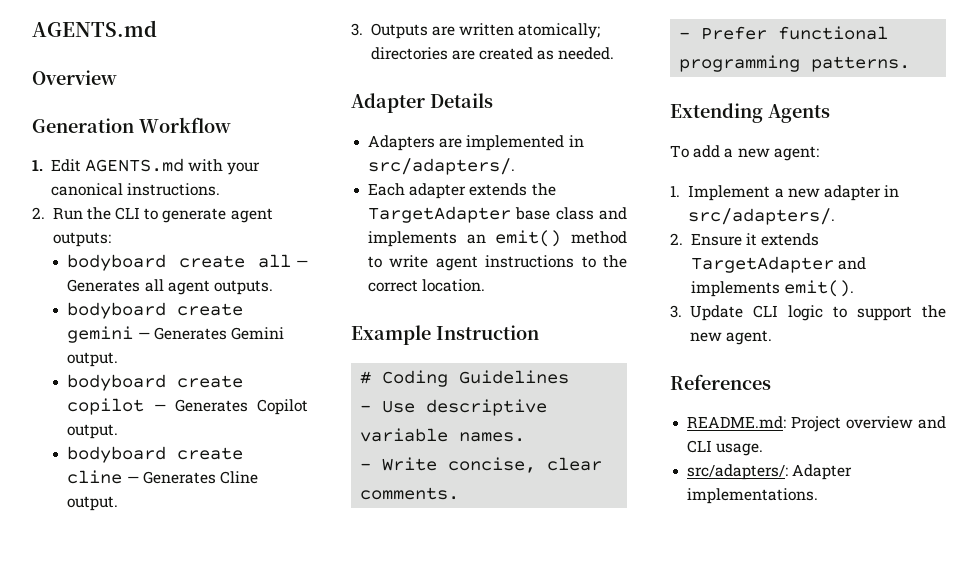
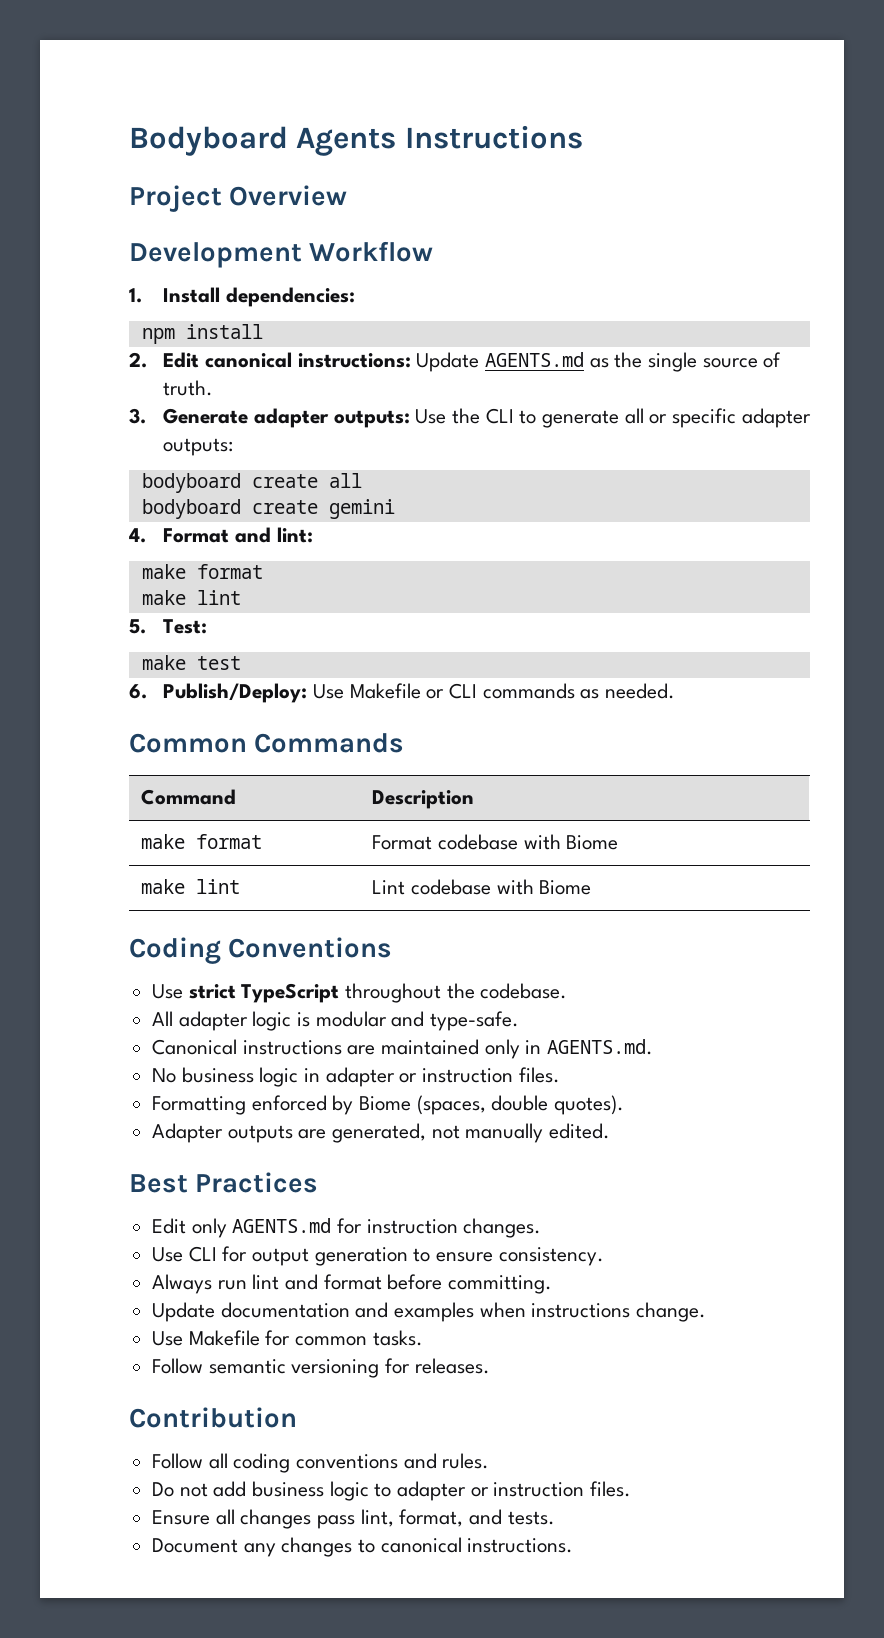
[32,20,157,37] AGENTS.md // -> [129,125,583,156] [129,185,222,212] Bodyboard Agents Instructions // Project
[32,118,134,133] Generation -> [129,242,302,268] Development
[50,158,261,175] [50,183,220,196] [32,207,273,223] [52,232,111,247] [67,254,308,271] [67,279,273,295] [67,302,244,319] [67,326,284,343] [67,352,119,367] [67,374,244,391] [67,398,308,415] [67,424,119,439] [67,446,244,463] [67,470,258,484] [67,496,119,511] [351,23,601,39] [370,47,615,60] [351,93,493,113] [368,135,584,151] [368,158,516,175] [368,183,556,199] [368,206,627,223] [368,230,627,247] [368,255,627,271] [368,279,486,292] [351,325,539,345] [360,370,570,387] [360,399,548,416] [360,428,526,442] [360,457,603,473] [360,487,460,500] [679,26,889,40] [679,55,911,72] [670,103,830,123] [670,145,819,161] [670,185,900,201] [688,208,836,225] [670,233,820,246] [690,256,866,273] [690,280,854,297] [670,305,946,321] [689,330,772,345] [670,374,771,390] [687,416,946,432] [687,440,764,456] [687,464,853,480] [687,488,819,504] Edit AGENTS.md with your canonical instructions. // 2. Run the CLI to generate agent outputs: // bodyboard create all — Generates all agent outputs. // bodyboard create gemini — Generates Gemini output. // bodyboard create copilot — Generates Copilot output. // bodyboard create cline — Generates Cline output. // 3. Outputs are written atomically; directories are created as needed. // Adapter Details // Adapters are implemented in src/adapters/. // Each adapter extends the TargetAdapter base class and implements an emit() method to write agent instructions to the correct location. // Example Instruction // # Coding Guidelines // - Use descriptive variable names. // - Write concise, clear comments. // - Prefer functional programming patterns. // Extending Agents // To add a new agent: // 1. Implement a new adapter in src/adapters/. // 2. Ensure it extends TargetAdapter and implements emit(). // 3. Update CLI logic to support the new agent. // References // README.md: Project overview and CLI usage. // src/adapters/: Adapter implementations. -> [163,287,355,307] [141,324,263,344] [129,352,782,372] [163,380,214,396] [129,408,811,428] [163,438,234,456] [141,473,362,493] [141,499,395,519] [129,527,313,543] [141,564,263,579] [141,590,241,605] [129,619,208,634] [141,655,241,670] [129,683,675,703] [129,733,405,753] [141,789,237,805] [372,790,475,809] [141,834,263,849] [372,834,619,850] [141,879,241,894] [372,879,592,895] [129,937,393,964] [152,983,568,1003] [152,1011,520,1031] [152,1039,654,1059] [152,1067,560,1087] [152,1095,625,1115] [152,1123,611,1143] [129,1172,319,1193] [152,1218,542,1238] [152,1246,604,1266] [152,1274,553,1294] [152,1302,707,1322] [152,1330,423,1346] [152,1358,490,1378] [129,1407,297,1428] [152,1453,490,1473] [152,1481,632,1501] [152,1509,555,1529] [152,1537,574,1557] Install dependencies: // npm install // 2. Edit canonical instructions: Update AGENTS.md as the single source of truth. // 3. Generate adapter outputs: Use the CLI to generate all or specific adapter outputs: // bodyboard create all // bodyboard create gemini // 4. Format and lint: // make format // make lint // 5. Test: // make test // 6. Publish/Deploy: Use Makefile or CLI commands as needed. // Common Commands // Command | Description // make format | Format codebase with Biome // make lint | Lint codebase with Biome // Coding Conventions // Use strict TypeScript throughout the codebase. // All adapter logic is modular and type-safe. // Canonical instructions are maintained only in AGENTS.md. // No business logic in adapter or instruction files. // Formatting enforced by Biome (spaces, double quotes). // Adapter outputs are generated, not manually edited. // Best Practices // Edit only AGENTS.md for instruction changes. // Use CLI for output generation to ensure consistency. // Always run lint and format before committing. // Update documentation and examples when instructions change. // Use Makefile for common tasks. // Follow semantic versioning for releases. // Contribution // Follow all coding conventions and rules. // Do not add business logic to adapter or instruction files. // Ensure all changes pass lint, format, and tests. // Document any changes to canonical instructions.

